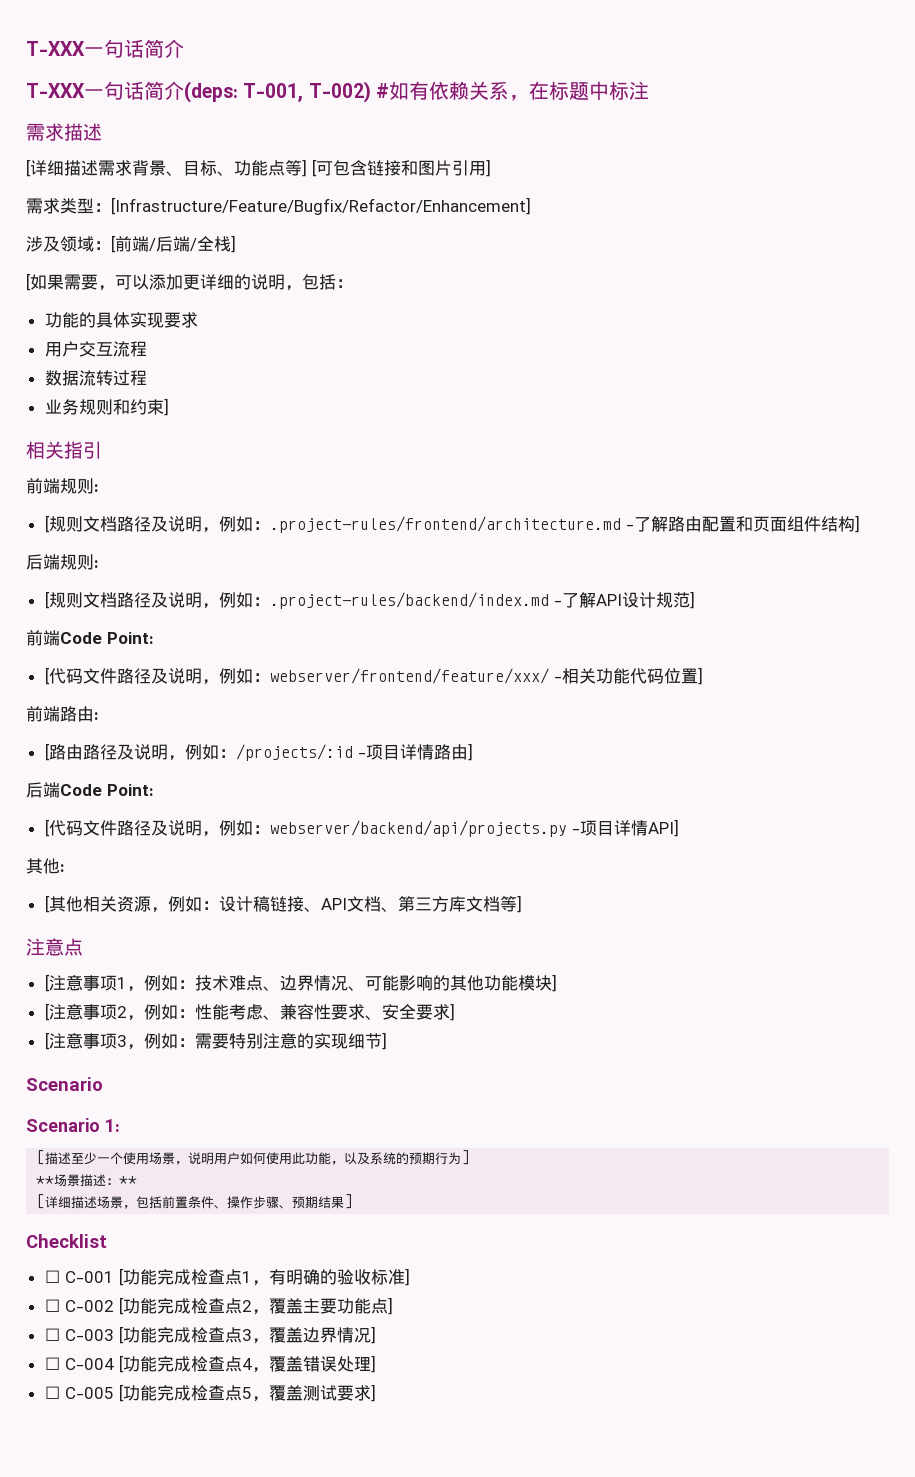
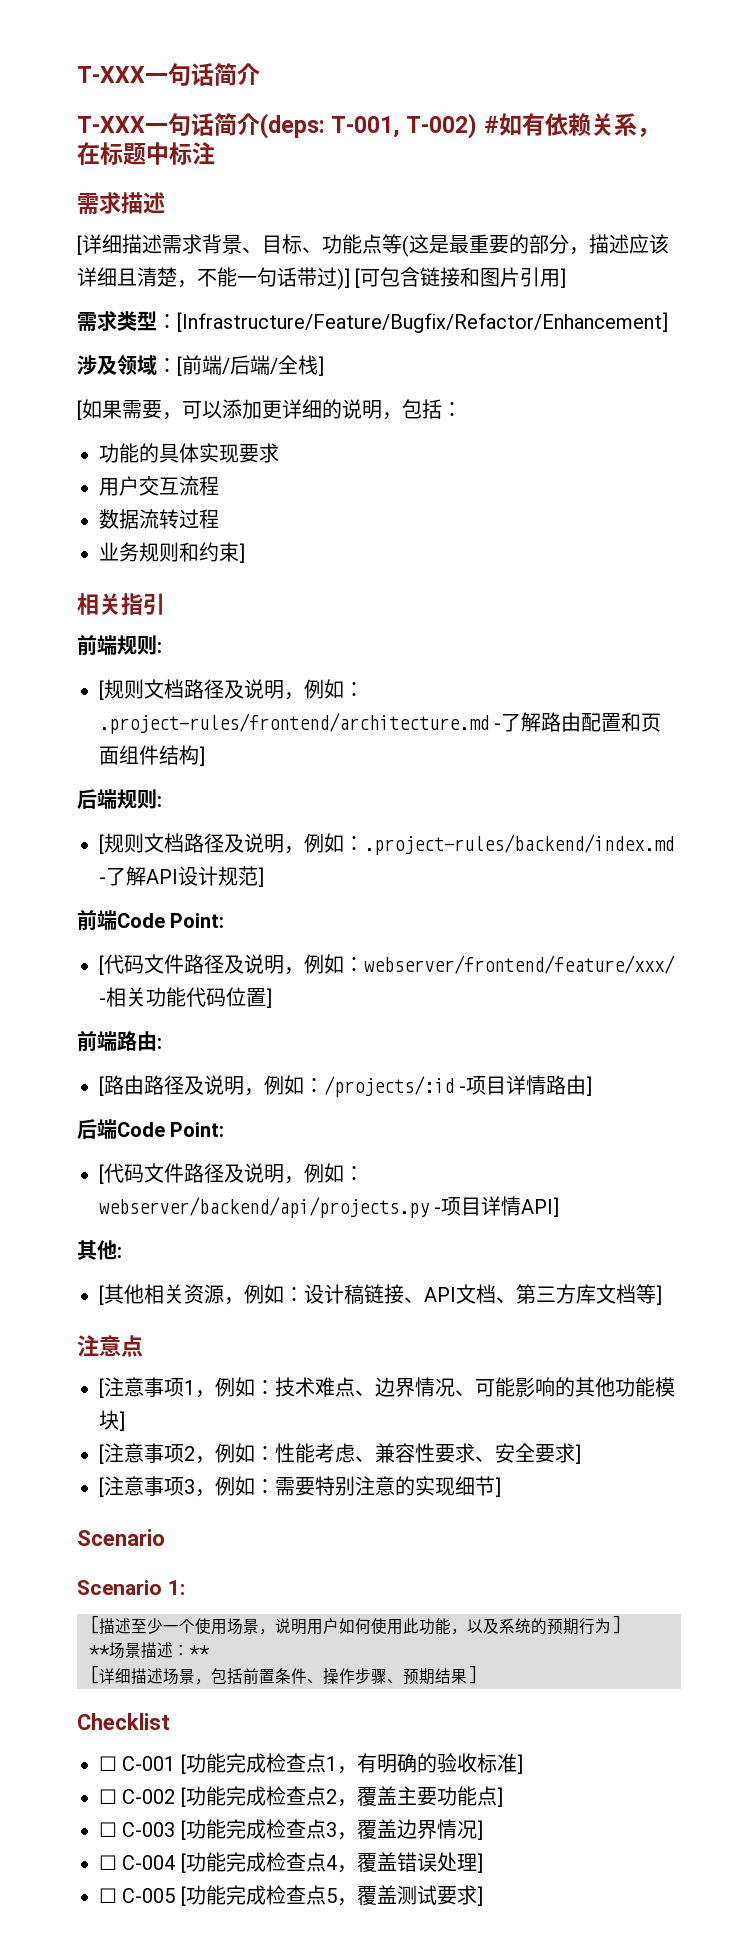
[302,159,307,177] ] -> [402,234,669,257] [77,267,350,290] (这是最重要的部分，描述应该详细且清楚，不能一句话带过)]

